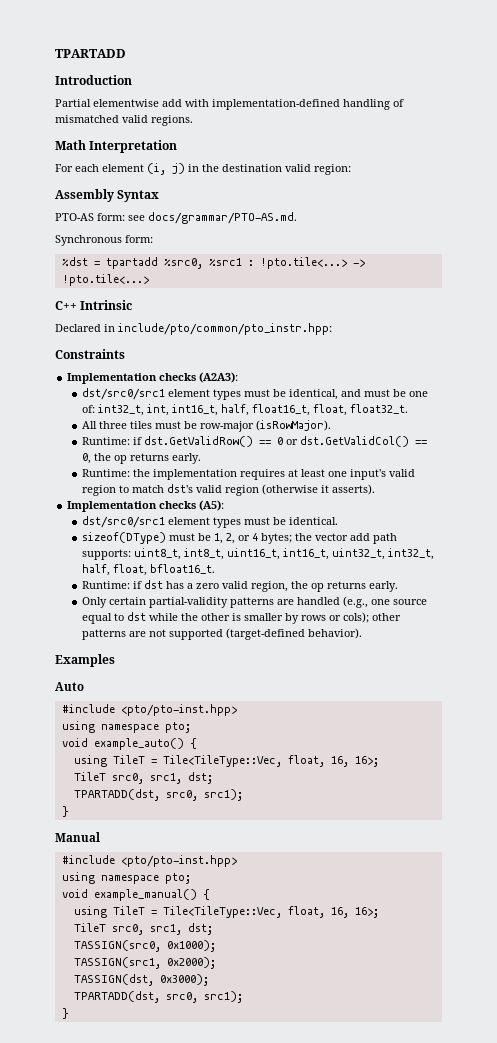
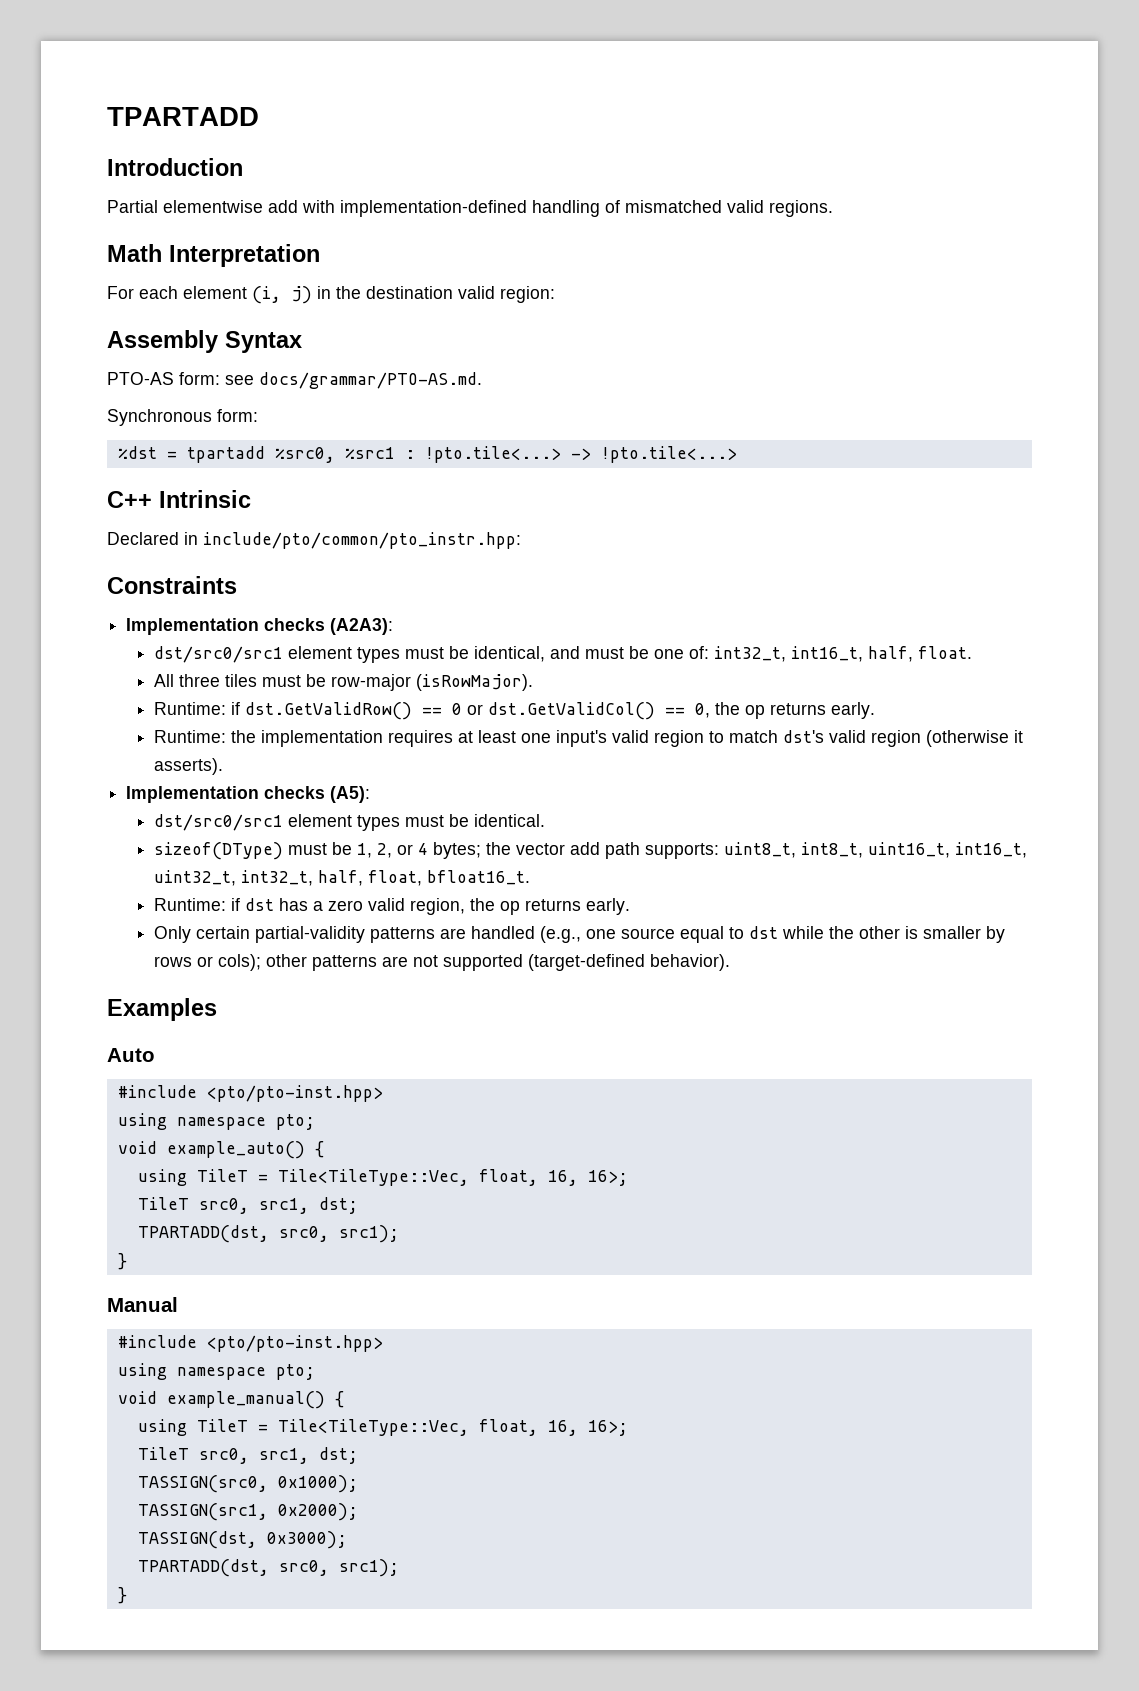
[147,404,170,416] int, -> (786, 654) none
[252,404,409,416] float16_t, float, float32_t. -> [917,646,972,659] float.

